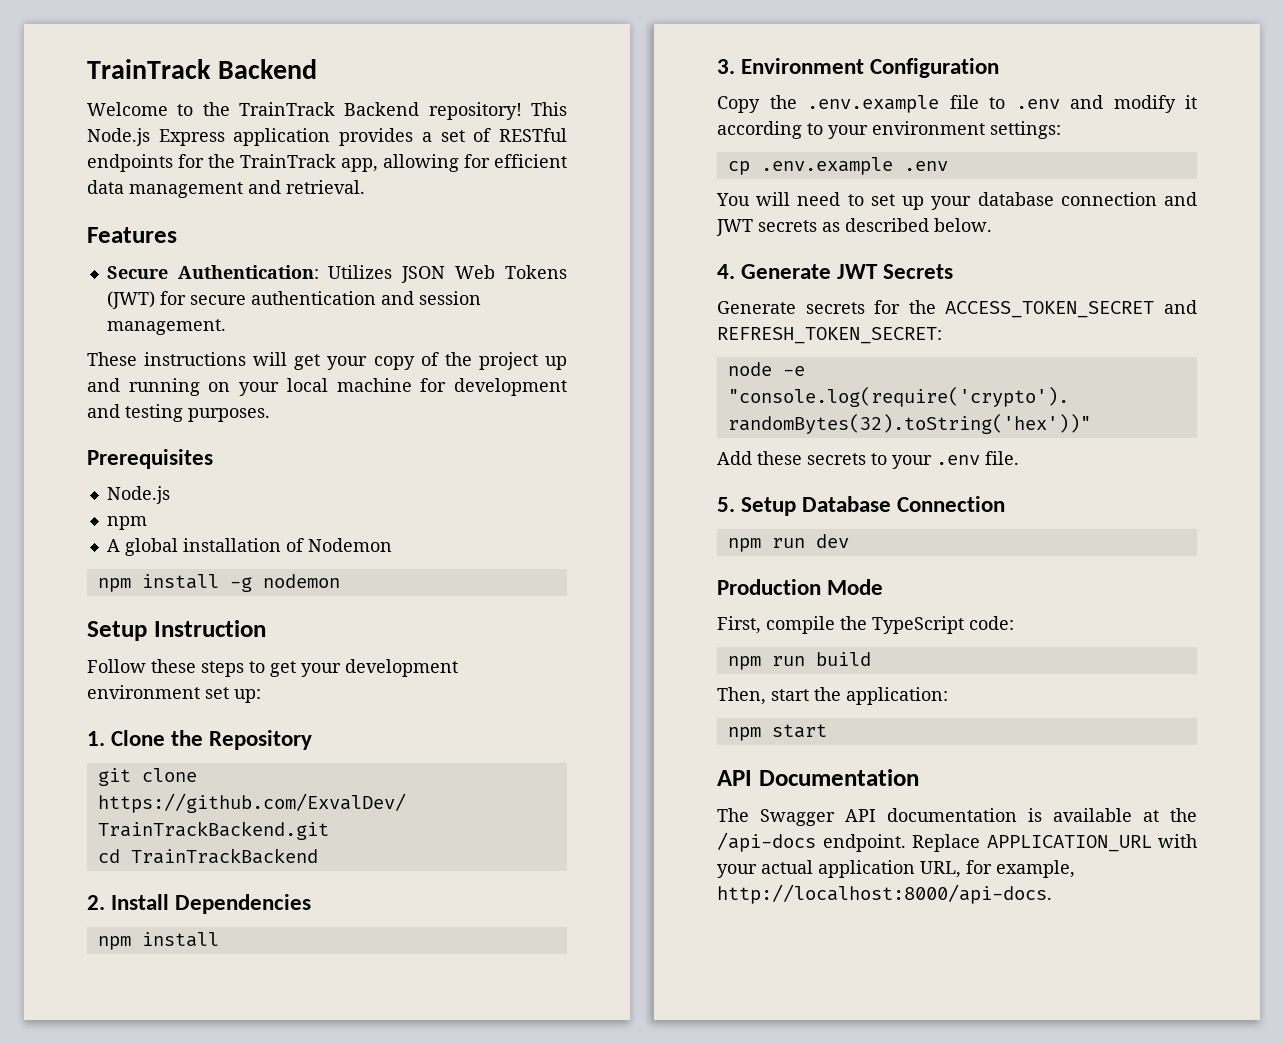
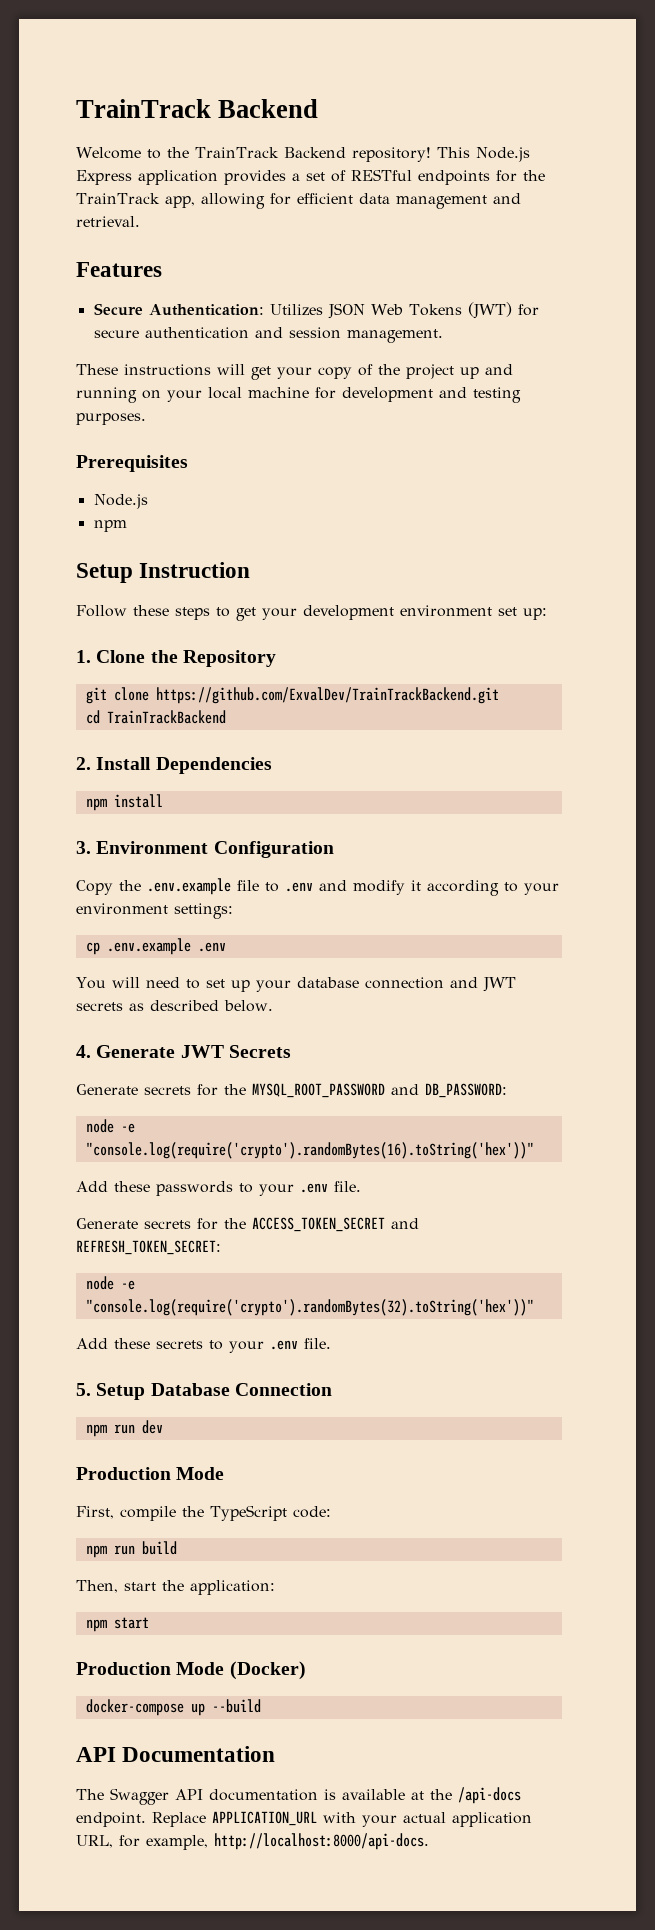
[106,538,392,556] [97,574,340,592] // A global installation of Nodemon // npm install -g nodemon -> (127, 526) none
(954, 271) none -> [76,1083,507,1098] [85,1119,135,1133] [85,1142,534,1159] [76,1181,361,1196] // Generate secrets for the MYSQL_ROOT_PASSWORD and DB_PASSWORD: // node -e "console.log(require('crypto').randomBytes(16).toString('hex'))" // Add these passwords to your .env file.
(827, 731) none -> [76,1661,306,1680] [85,1699,261,1716] // Production Mode (Docker) // docker-compose up --build

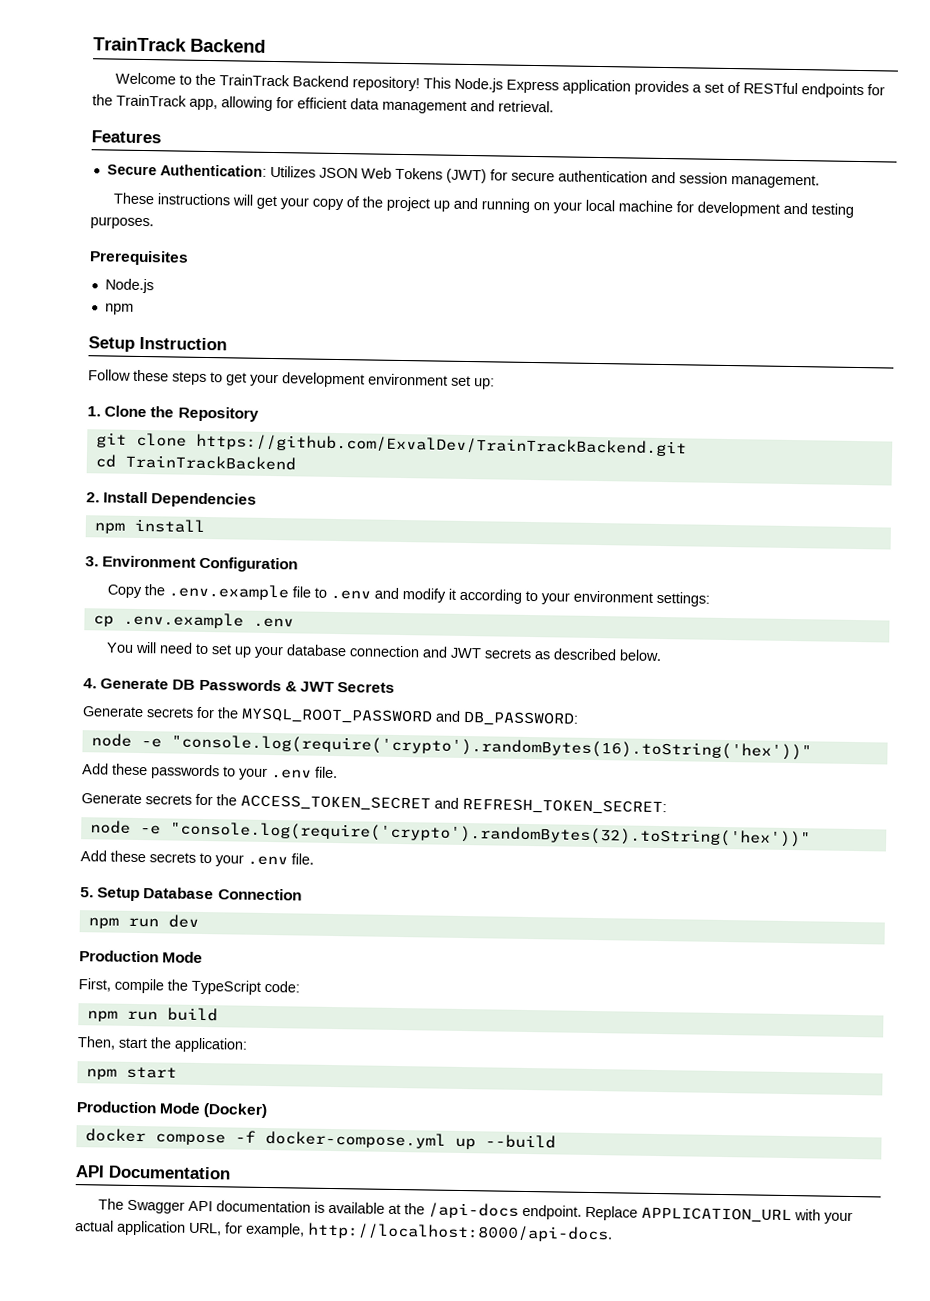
(176, 1051) none -> [172,678,297,692] DB Passwords &
[85,1699,184,1716] docker-compose -> [84,1128,446,1149] docker compose -f docker-compose.yml

